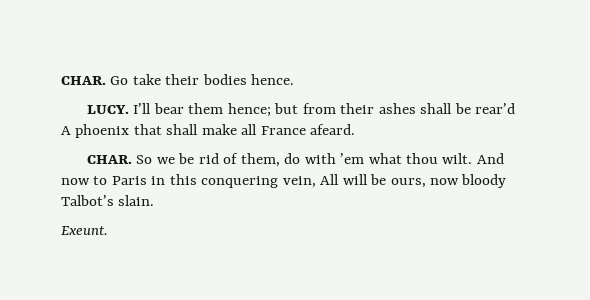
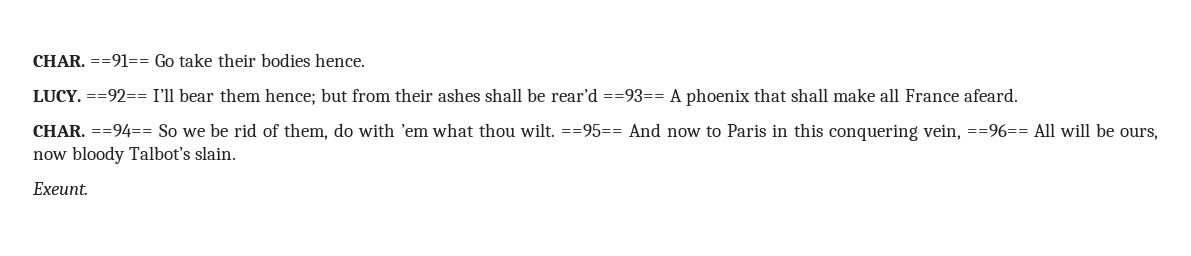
[61,76,106,85] CHAR. -> [33,54,151,67] CHAR. ==91==
(130, 109) none -> [86,89,149,102] ==92==
(516, 108) none -> [602,89,665,102] ==93==
(133, 159) none -> [90,124,153,137] ==94==
(473, 158) none -> [560,124,623,137] ==95==
(316, 182) none -> [966,124,1029,137] ==96==

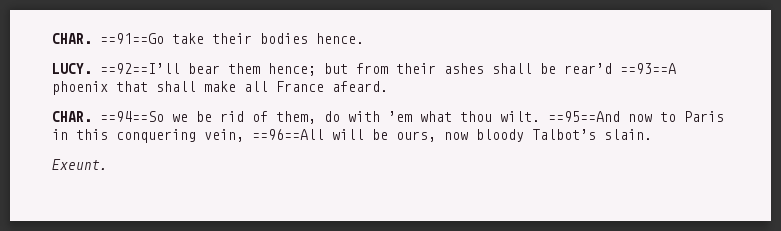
[33,54,175,67] CHAR. ==91== Go -> [52,33,164,44] CHAR. ==91==Go
[86,88,175,102] ==92== I’ll -> [100,63,180,74] ==92==I’ll
[602,89,682,102] ==93== A -> [620,63,676,74] ==93==A
[90,124,177,137] ==94== So -> [100,111,164,122] ==94==So
[560,123,661,137] ==95== And -> [548,111,620,122] ==95==And
[966,123,1056,137] ==96== All -> [252,129,324,140] ==96==All

